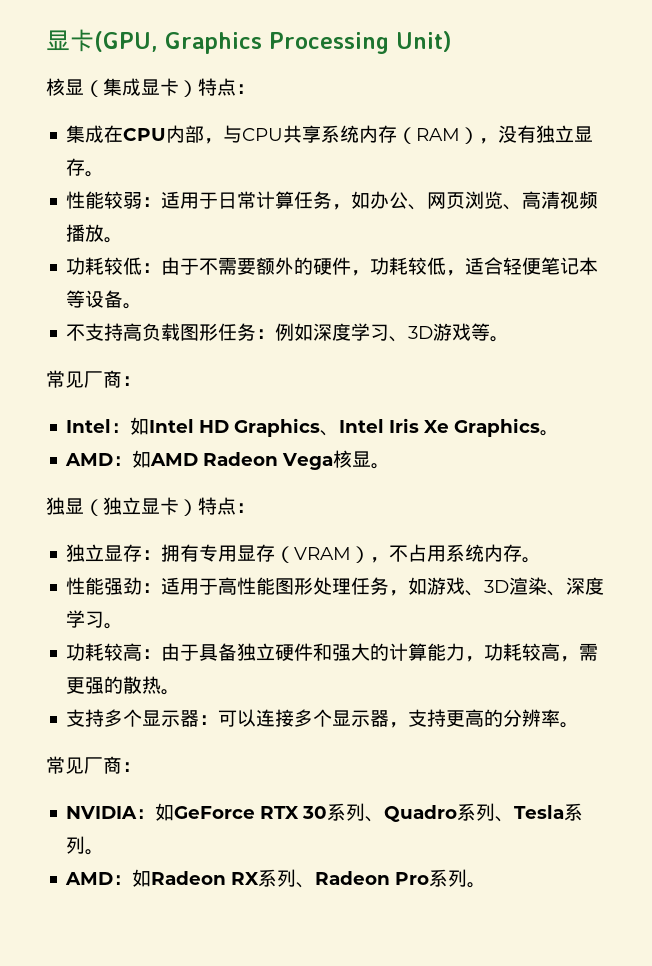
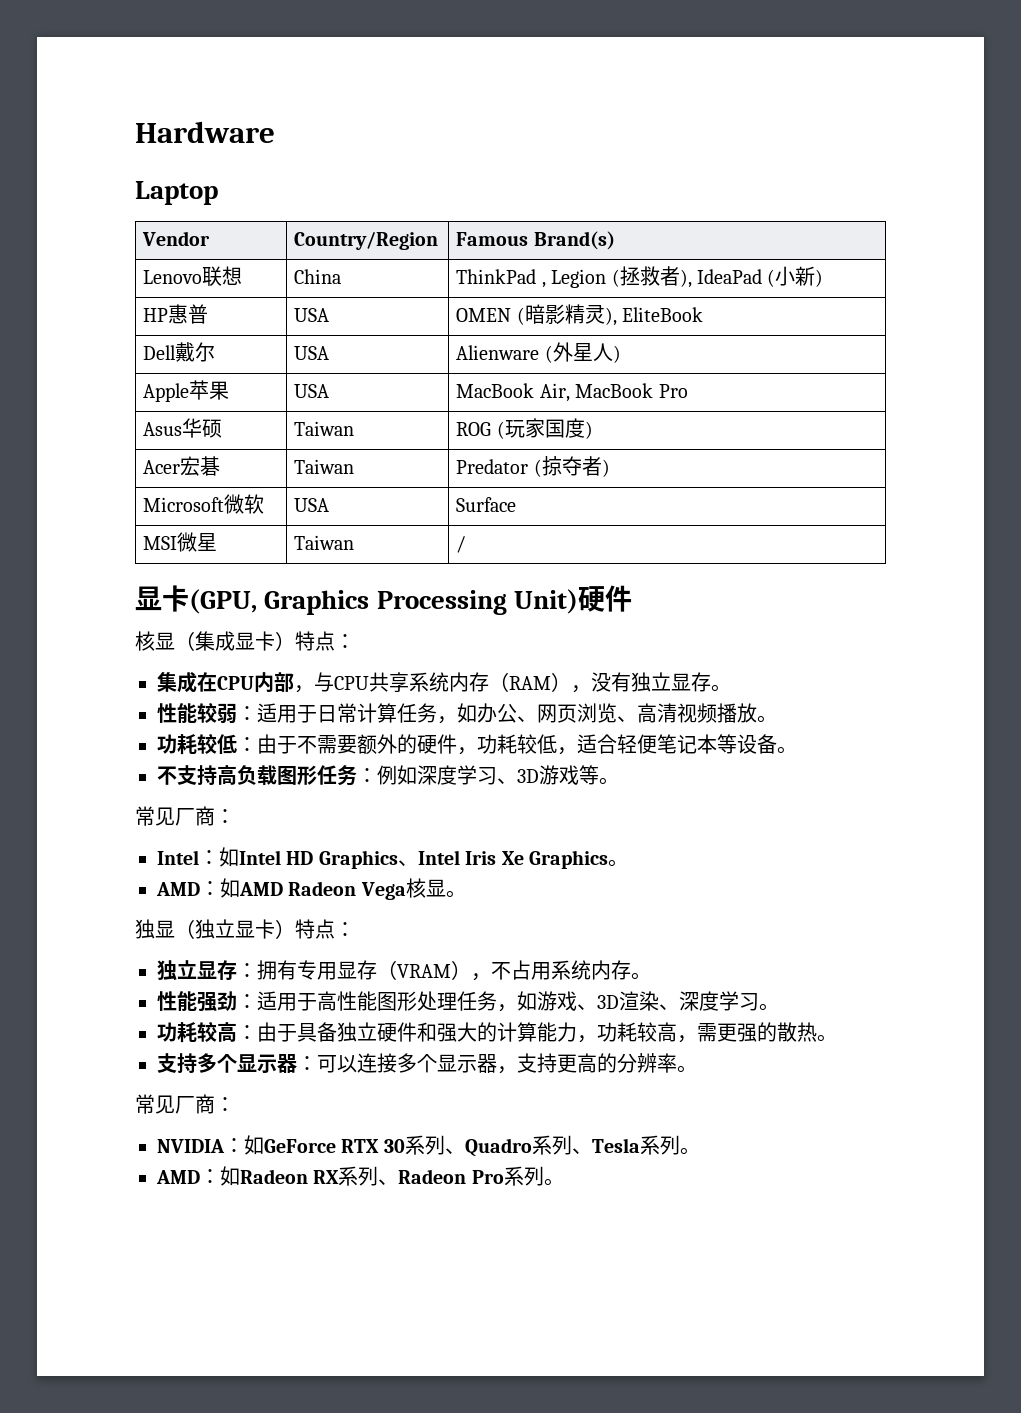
(46, 40) none -> [135,121,275,143] [135,181,218,205] [142,231,211,246] [294,232,439,250] [456,231,615,250] [143,266,243,287] [294,269,342,284] [456,266,824,288] [143,304,209,324] [294,308,330,322] [456,304,704,326] [143,342,216,362] [294,346,330,360] [456,342,621,363] [143,380,230,402] [294,384,330,398] [456,383,688,402] [143,418,223,438] [294,421,355,436] [456,418,593,439] [143,456,221,476] [294,459,355,474] [456,456,610,477] [143,494,265,514] [294,498,330,512] [456,497,517,512] [143,532,218,552] [294,535,355,550] [456,536,467,553] Hardware // Laptop // Vendor | Country/Region | Famous Brand(s) // Lenovo联想 | China | ThinkPad , Legion (拯救者), IdeaPad (小新) // HP惠普 | USA | OMEN (暗影精灵), EliteBook // Dell戴尔 | USA | Alienware (外星人) // Apple苹果 | USA | MacBook Air, MacBook Pro // Asus华硕 | Taiwan | ROG (玩家国度) // Acer宏碁 | Taiwan | Predator (掠夺者) // Microsoft微软 | USA | Surface // MSI微星 | Taiwan | / //
(452, 41) none -> [577,585,632,612] 硬件

